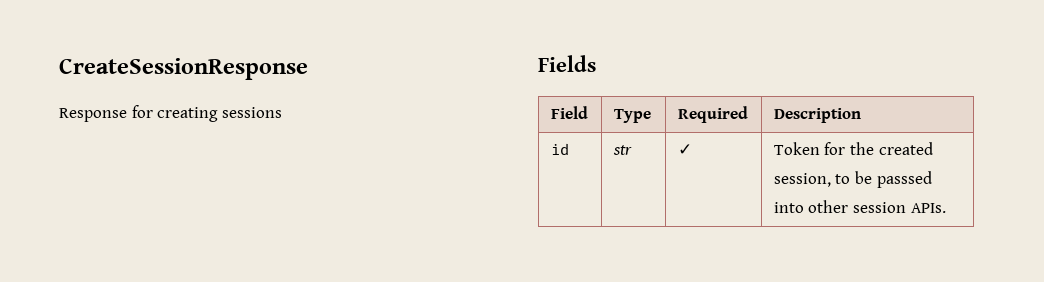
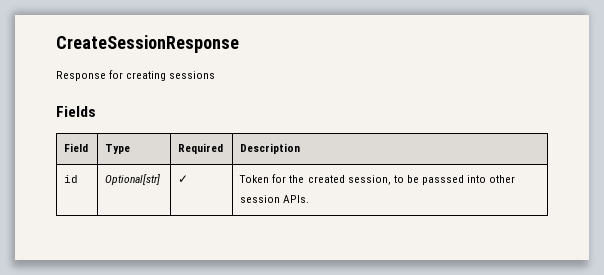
[612,145,632,155] str -> [105,174,161,185] Optional[str]

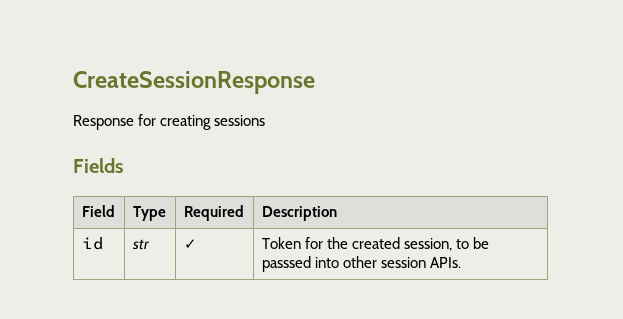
[105,174,161,185] Optional[str] -> [131,239,150,250] str

